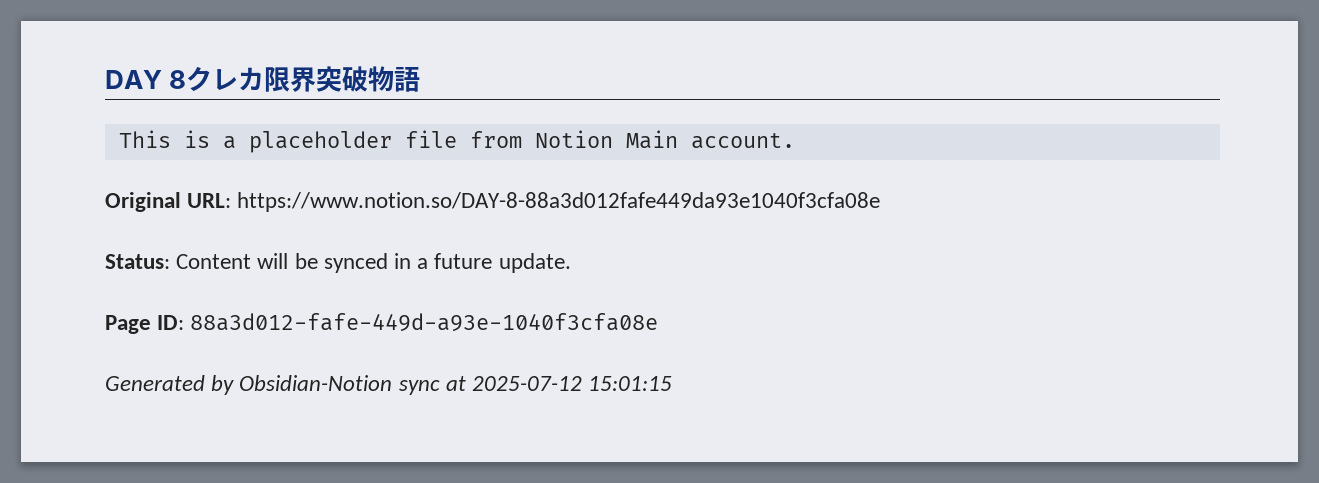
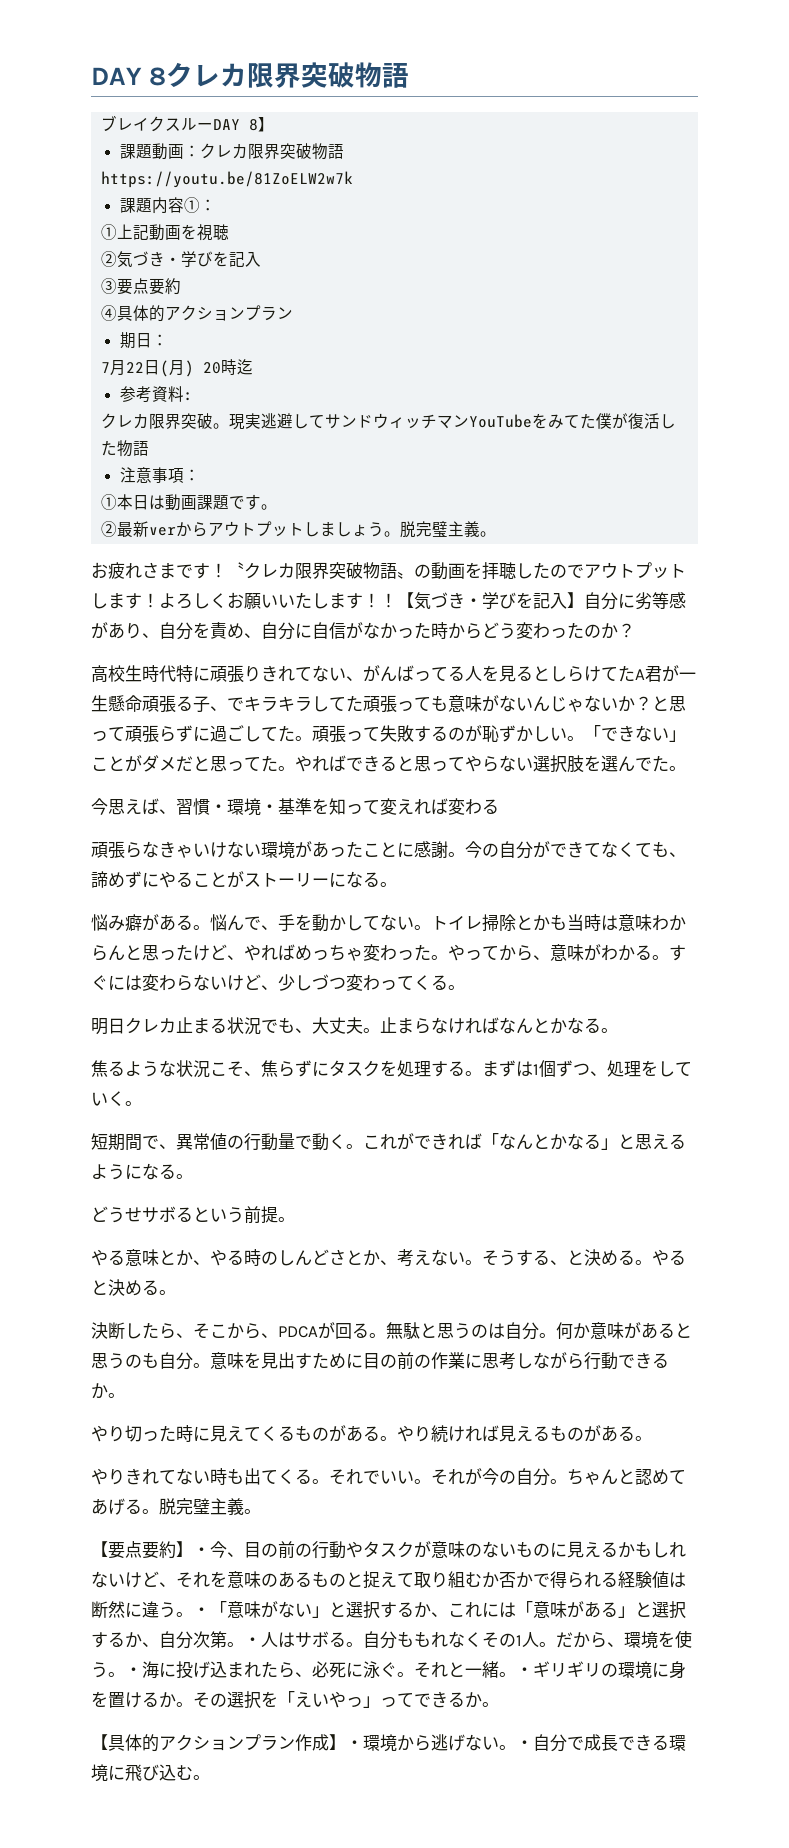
[118,130,795,153] [105,192,881,212] [105,253,571,273] [105,313,659,334] [105,375,673,395] This is a placeholder file from Notion Main account. // Original URL: https://www.notion.so/DAY-8-88a3d012fafe449da93e1040f3cfa08e // Status: Content will be synced in a future update. // Page ID: 88a3d012-fafe-449d-a93e-1040f3cfa08e // Generated by Obsidian-Notion sync at 2025-07-12 15:01:15 -> [101,115,275,132] [119,143,344,160] [101,171,354,188] [119,197,216,214] [101,224,230,241] [101,251,262,268] [101,278,182,295] [101,305,294,322] [119,332,168,349] [101,359,254,377] [119,386,193,403] [101,413,677,430] [101,440,150,457] [119,467,200,483] [101,494,278,511] [101,521,497,538] [91,562,686,580] [91,592,686,610] [91,622,635,640] [91,665,696,683] [91,695,686,713] [91,725,686,743] [91,755,686,773] [91,798,499,816] [91,841,686,859] [91,871,397,888] [91,914,686,932] [91,944,686,961] [91,974,465,991] [91,1017,618,1035] [91,1060,692,1078] [91,1091,142,1106] [91,1133,686,1151] [91,1163,193,1180] [91,1206,295,1224] [91,1249,686,1267] [91,1279,176,1296] [91,1322,692,1340] [91,1352,669,1370] [91,1383,125,1399] [91,1425,652,1442] [91,1468,686,1486] [91,1498,261,1515] [91,1541,686,1559] [91,1571,686,1588] [91,1601,686,1619] [91,1630,692,1649] [91,1661,686,1679] [91,1691,499,1709] [91,1734,686,1752] [91,1764,210,1782] ブレイクスルーDAY 8】 // 課題動画：クレカ限界突破物語 // https://youtu.be/81ZoELW2w7k // 課題内容①： // ①上記動画を視聴 // ②気づき・学びを記入 // ③要点要約 // ④具体的アクションプラン // 期日： // 7月22日(月) 20時迄 // 参考資料: // クレカ限界突破。現実逃避してサンドウィッチマンYouTubeをみてた僕が復活した物語 // 注意事項： // ①本日は動画課題です。 // ②最新verからアウトプットしましょう。脱完璧主義。 // お疲れさまです！〝クレカ限界突破物語〟の動画を拝聴したのでアウトプットします！よろしくお願いいたします！！【気づき・学びを記入】自分に劣等感があり、自分を責め、自分に自信がなかった時からどう変わったのか？ // 高校生時代特に頑張りきれてない、がんばってる人を見るとしらけてたA君が一生懸命頑張る子、でキラキラしてた頑張っても意味がないんじゃないか？と思って頑張らずに過ごしてた。頑張って失敗するのが恥ずかしい。「できない」ことがダメだと思ってた。やればできると思ってやらない選択肢を選んでた。 // 今思えば、習慣・環境・基準を知って変えれば変わる // 頑張らなきゃいけない環境があったことに感謝。今の自分ができてなくても、諦めずにやることがストーリーになる。 // 悩み癖がある。悩んで、手を動かしてない。トイレ掃除とかも当時は意味わからんと思ったけど、やればめっちゃ変わった。やってから、意味がわかる。すぐには変わらないけど、少しづつ変わってくる。 // 明日クレカ止まる状況でも、大丈夫。止まらなければなんとかなる。 // 焦るような状況こそ、焦らずにタスクを処理する。まずは1個ずつ、処理をしていく。 // 短期間で、異常値の行動量で動く。これができれば「なんとかなる」と思えるようになる。 // どうせサボるという前提。 // やる意味とか、やる時のしんどさとか、考えない。そうする、と決める。やると決める。 // 決断したら、そこから、PDCAが回る。無駄と思うのは自分。何か意味があると思うのも自分。意味を見出すために目の前の作業に思考しながら行動できるか。 // やり切った時に見えてくるものがある。やり続ければ見えるものがある。 // やりきれてない時も出てくる。それでいい。それが今の自分。ちゃんと認めてあげる。脱完璧主義。 // 【要点要約】・今、目の前の行動やタスクが意味のないものに見えるかもしれないけど、それを意味のあるものと捉えて取り組むか否かで得られる経験値は断然に違う。・「意味がない」と選択するか、これには「意味がある」と選択するか、自分次第。・人はサボる。自分ももれなくその1人。だから、環境を使う。・海に投げ込まれたら、必死に泳ぐ。それと一緒。・ギリギリの環境に身を置けるか。その選択を「えいやっ」ってできるか。 // 【具体的アクションプラン作成】・環境から逃げない。・自分で成長できる環境に飛び込む。

